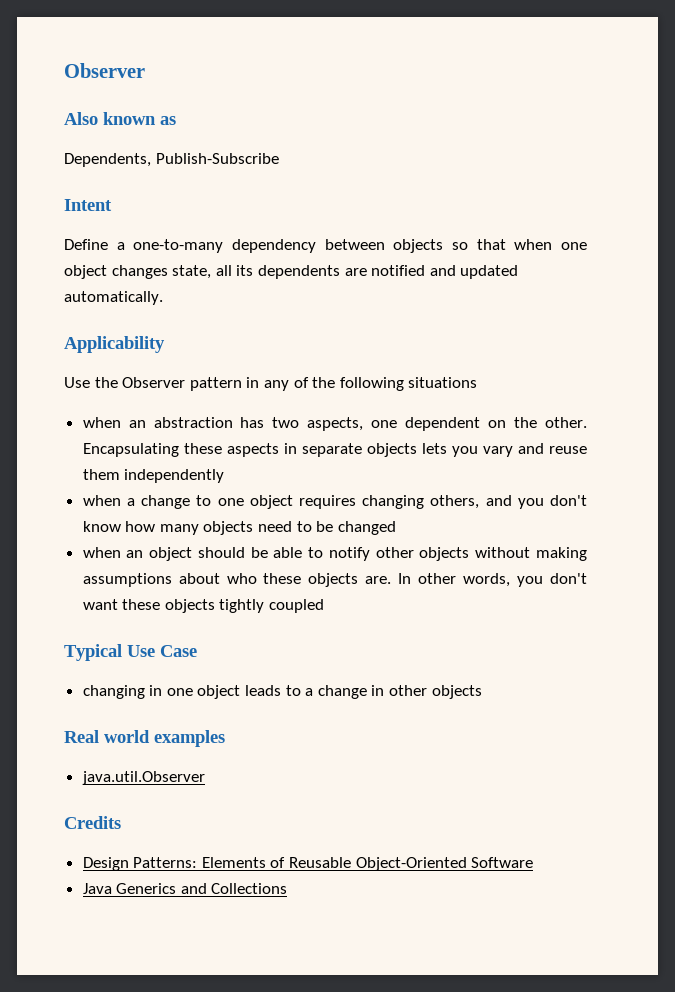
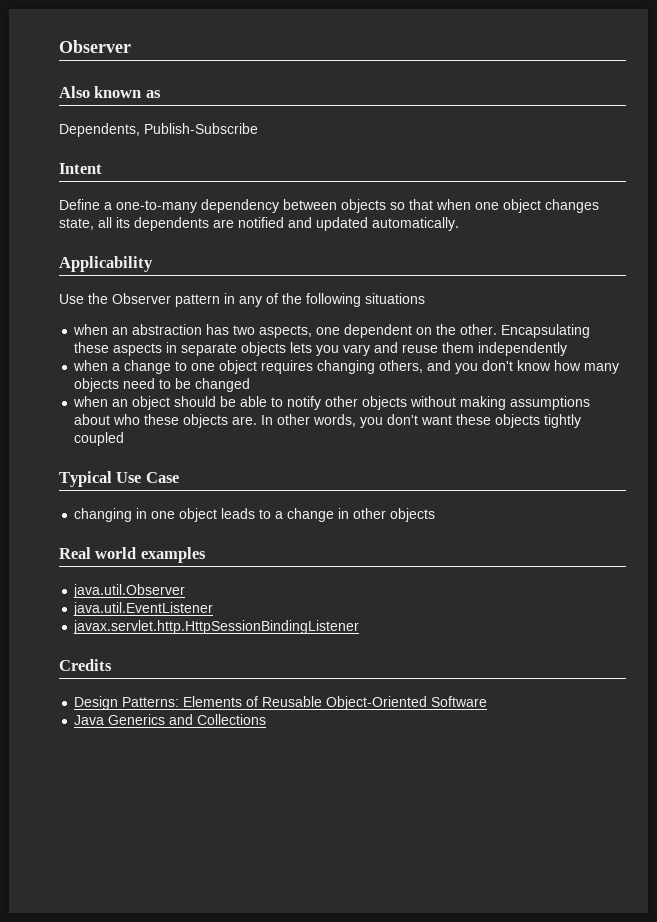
(205, 778) none -> [73,602,214,616] [73,620,360,634] // java.util.EventListener // javax.servlet.http.HttpSessionBindingListener

